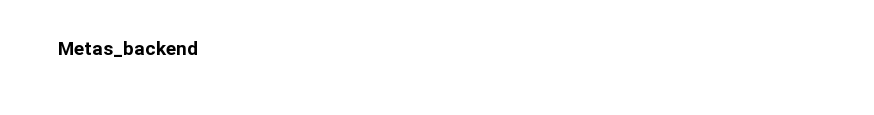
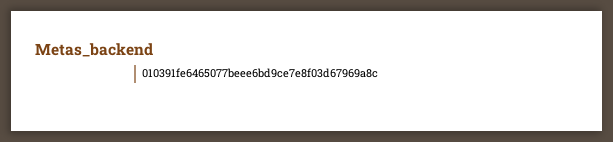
(198, 49) none -> [142,68,379,78] // 010391fe6465077beee6bd9ce7e8f03d67969a8c

